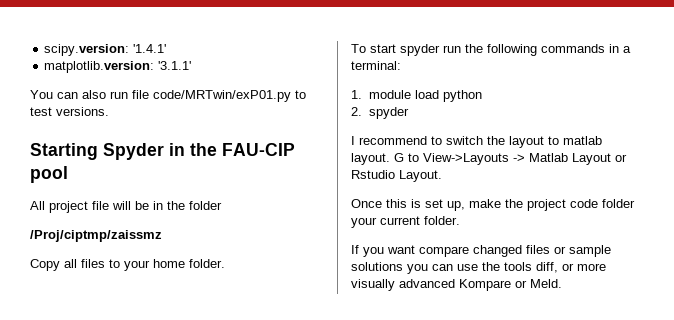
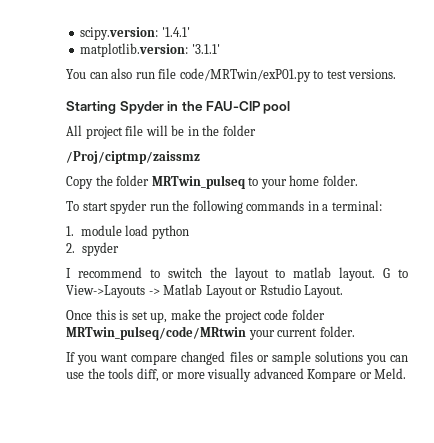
[64,259,105,268] all files -> [95,175,245,189] the folder MRTwin_pulseq
(635, 203) none -> [66,326,246,340] MRTwin_pulseq/code/MRtwin

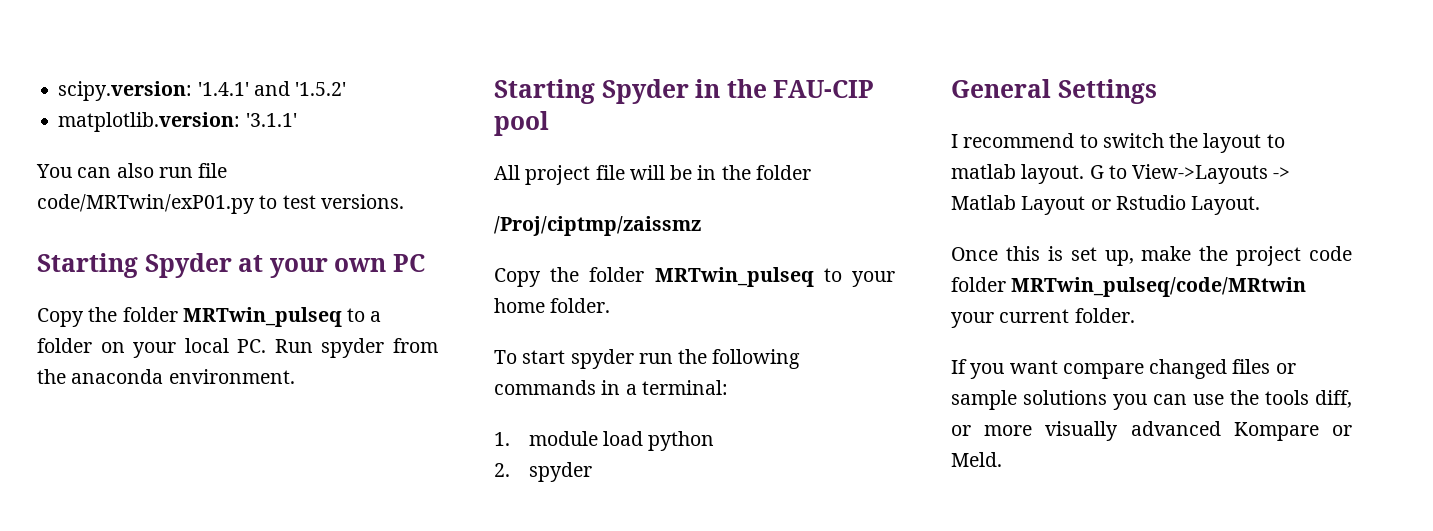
(190, 32) none -> [253,81,347,96] and '1.5.2'
(397, 74) none -> [37,253,426,278] [37,307,382,327] [37,338,438,358] [37,369,295,384] // Starting Spyder at your own PC // Copy the folder MRTwin_pulseq to a folder on your local PC. Run spyder from the anaconda environment.
(119, 249) none -> [951,79,1157,104] // General Settings

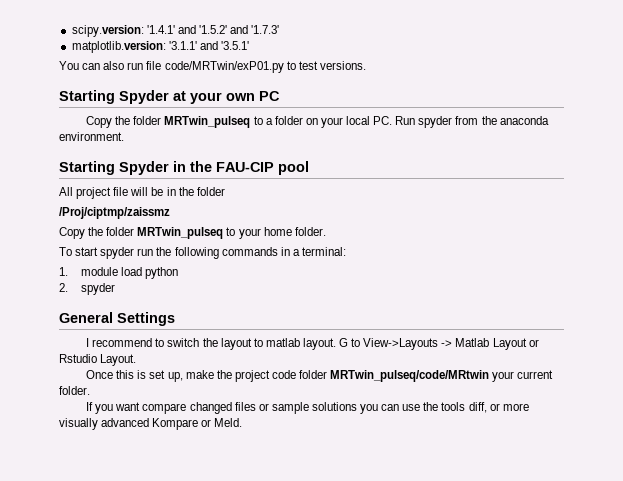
(347, 89) none -> [230,25,280,34] and '1.7.3'
(297, 120) none -> [199,41,249,50] and '3.5.1'

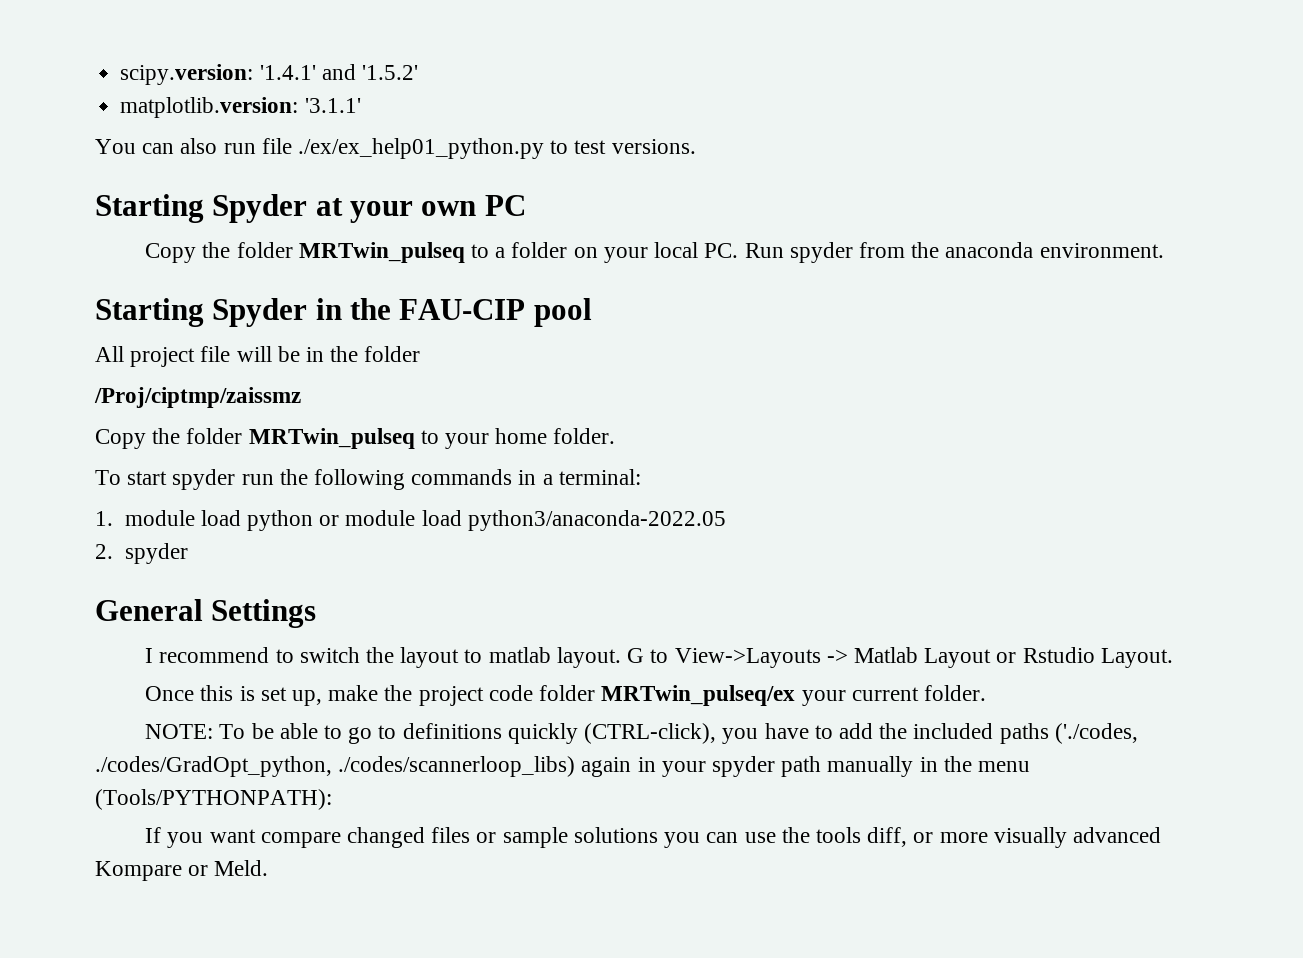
[230,25,280,34] and '1.7.3' -> (418, 72) none
[199,41,249,50] and '3.5.1' -> (361, 105) none
[164,61,284,73] code/MRTwin/exP01.py -> [298,138,545,159] ./ex/ex_help01_python.py
(179, 273) none -> [319,510,726,531] or module load python3/anaconda-2022.05
[330,370,490,382] MRTwin_pulseq/code/MRtwin -> [601,685,796,706] MRTwin_pulseq/ex
(90, 390) none -> [145,723,1138,744] [95,756,1031,777] [95,789,332,810] // NOTE: To be able to go to definitions quickly (CTRL-click), you have to add the included paths ('./codes, ./codes/GradOpt_python, ./codes/scannerloop_libs) again in your spyder path manually in the menu (Tools/PYTHONPATH):

